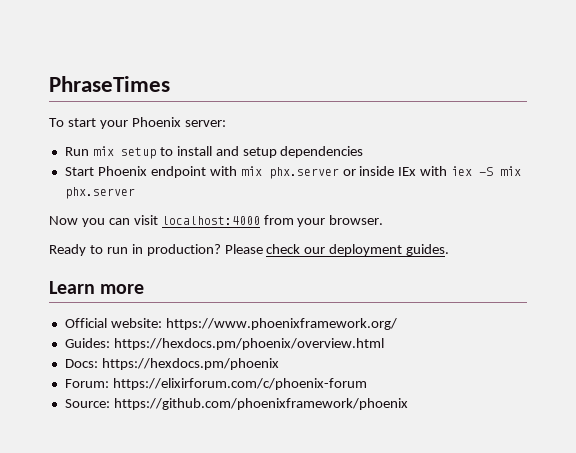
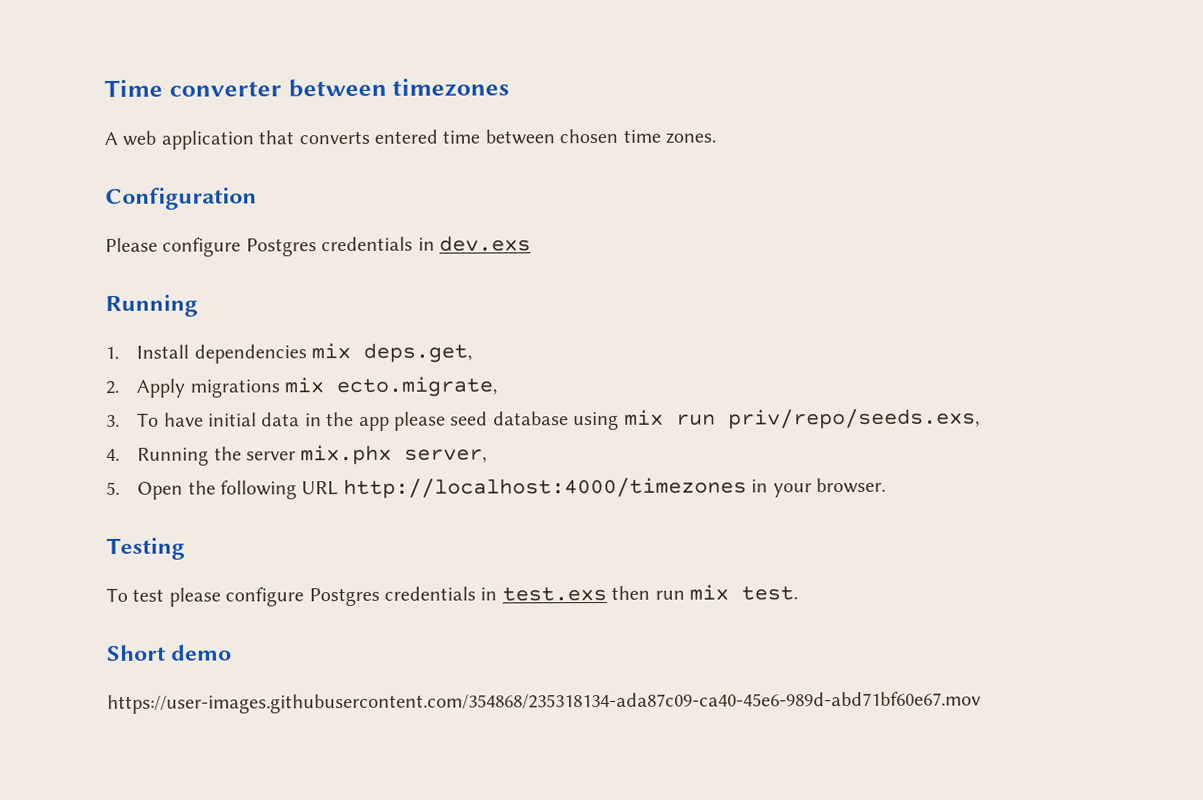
[49,76,170,92] [49,117,226,129] [64,146,364,159] [64,166,522,179] [64,187,135,199] [49,215,384,227] [49,244,450,256] [49,281,145,294] [64,318,397,330] [64,338,384,350] [64,358,279,370] [64,378,367,390] [64,398,408,410] PhraseTimes // To start your Phoenix server: // Run mix setup to install and setup dependencies // Start Phoenix endpoint with mix phx.server or inside IEx with iex -S mix phx.server // Now you can visit localhost:4000 from your browser. // Ready to run in production? Please check our deployment guides. // Learn more // Official website: https://www.phoenixframework.org/ // Guides: https://hexdocs.pm/phoenix/overview.html // Docs: https://hexdocs.pm/phoenix // Forum: https://elixirforum.com/c/phoenix-forum // Source: https://github.com/phoenixframework/phoenix -> [104,78,510,98] [104,128,716,150] [105,187,257,210] [105,235,531,257] [105,294,198,317] [105,342,473,364] [105,376,498,398] [106,408,980,431] [106,444,488,466] [106,477,887,500] [106,537,185,560] [106,584,798,607] [106,644,233,661] [107,691,981,714] Time converter between timezones // A web application that converts entered time between chosen time zones. // Configuration // Please configure Postgres credentials in dev.exs // Running // 1. Install dependencies mix deps.get, // 2. Apply migrations mix ecto.migrate, // 3. To have initial data in the app please seed database using mix run priv/repo/seeds.exs, // 4. Running the server mix.phx server, // 5. Open the following URL http://localhost:4000/timezones in your browser. // Testing // To test please configure Postgres credentials in test.exs then run mix test. // Short demo // https://user-images.githubusercontent.com/354868/235318134-ada87c09-ca40-45e6-989d-abd71bf60e67.mov

